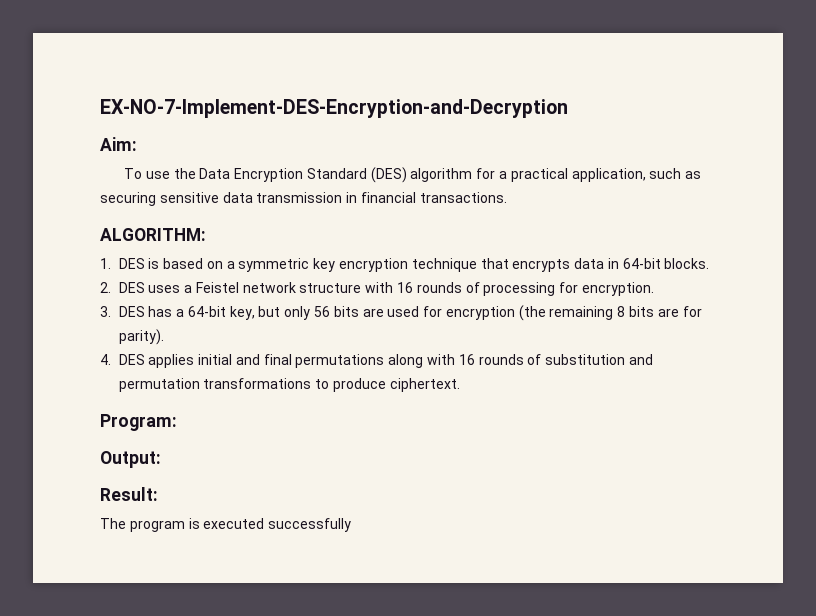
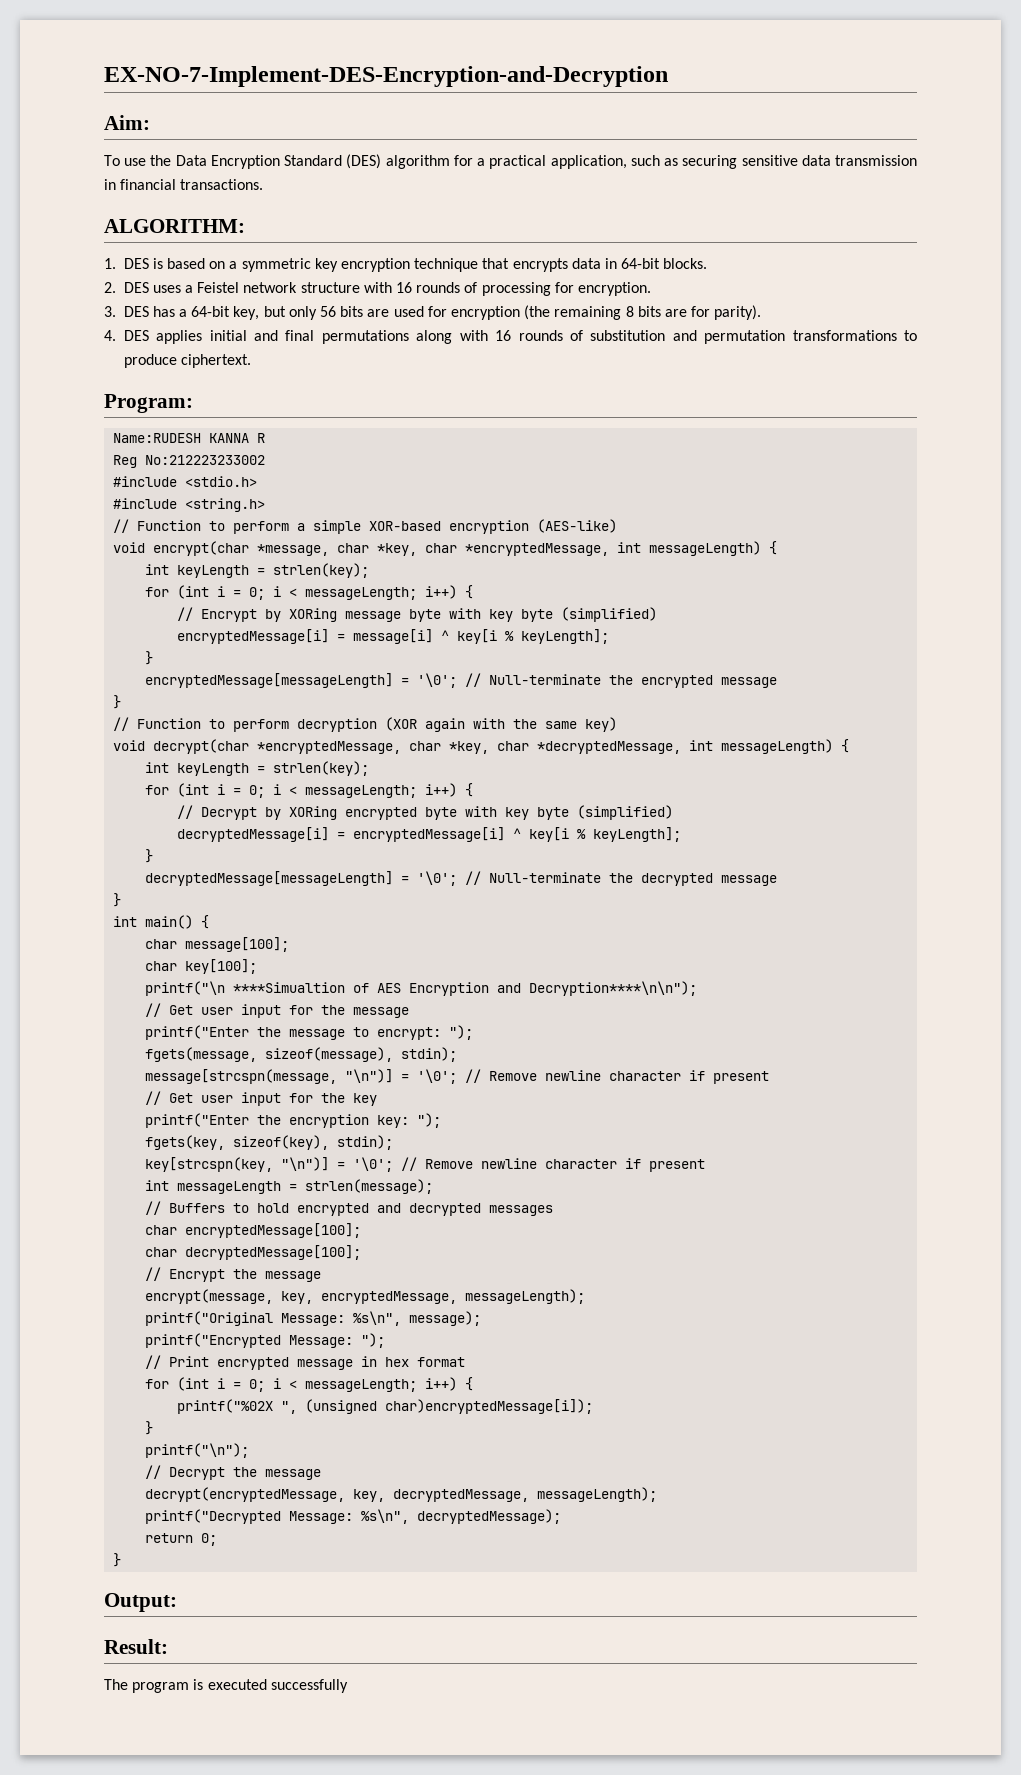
(177, 422) none -> [113,433,266,443] [113,455,266,468] [113,476,258,487] [113,498,266,512] [113,519,618,534] [113,541,778,556] [145,563,370,578] [145,585,474,600] [177,607,658,622] [177,629,610,644] [145,651,154,665] [145,673,778,688] [113,695,122,709] [113,717,618,732] [113,739,850,754] [145,761,370,776] [145,783,474,798] [177,805,674,820] [177,827,682,842] [145,849,154,863] [145,871,778,886] [113,893,122,907] [113,915,210,929] [145,937,290,952] [145,959,258,974] [145,981,698,996] [145,1003,410,1018] [145,1025,474,1040] [145,1047,458,1062] [145,1069,770,1084] [145,1091,378,1106] [145,1113,442,1128] [145,1135,394,1150] [145,1157,706,1172] [145,1179,434,1194] [145,1201,554,1216] [145,1223,362,1238] [145,1245,362,1260] [145,1267,322,1282] [145,1289,586,1304] [145,1311,482,1326] [145,1333,386,1348] [145,1355,466,1370] [145,1377,474,1392] [177,1399,594,1414] [145,1421,154,1435] [145,1443,250,1458] [145,1465,322,1480] [145,1487,658,1502] [145,1509,562,1524] [145,1533,218,1546] [113,1553,122,1567] // Name:RUDESH KANNA R // Reg No:212223233002 // #include <stdio.h> // #include <string.h> // // Function to perform a simple XOR-based encryption (AES-like) // void encrypt(char *message, char *key, char *encryptedMessage, int messageLength) { // int keyLength = strlen(key); // for (int i = 0; i < messageLength; i++) { // // Encrypt by XORing message byte with key byte (simplified) // encryptedMessage[i] = message[i] ^ key[i % keyLength]; // } // encryptedMessage[messageLength] = '\0'; // Null-terminate the encrypted message // } // // Function to perform decryption (XOR again with the same key) // void decrypt(char *encryptedMessage, char *key, char *decryptedMessage, int messageLength) { // int keyLength = strlen(key); // for (int i = 0; i < messageLength; i++) { // // Decrypt by XORing encrypted byte with key byte (simplified) // decryptedMessage[i] = encryptedMessage[i] ^ key[i % keyLength]; // } // decryptedMessage[messageLength] = '\0'; // Null-terminate the decrypted message // } // int main() { // char message[100]; // char key[100]; // printf("\n ****Simualtion of AES Encryption and Decryption****\n\n"); // // Get user input for the message // printf("Enter the message to encrypt: "); // fgets(message, sizeof(message), stdin); // message[strcspn(message, "\n")] = '\0'; // Remove newline character if present // // Get user input for the key // printf("Enter the encryption key: "); // fgets(key, sizeof(key), stdin); // key[strcspn(key, "\n")] = '\0'; // Remove newline character if present // int messageLength = strlen(message); // // Buffers to hold encrypted and decrypted messages // char encryptedMessage[100]; // char decryptedMessage[100]; // // Encrypt the message // encrypt(message, key, encryptedMessage, messageLength); // printf("Original Message: %s\n", message); // printf("Encrypted Message: "); // // Print encrypted message in hex format // for (int i = 0; i < messageLength; i++) { // printf("%02X ", (unsigned char)encryptedMessage[i]); // } // printf("\n"); // // Decrypt the message // decrypt(encryptedMessage, key, decryptedMessage, messageLength); // printf("Decrypted Message: %s\n", decryptedMessage); // return 0; // }

